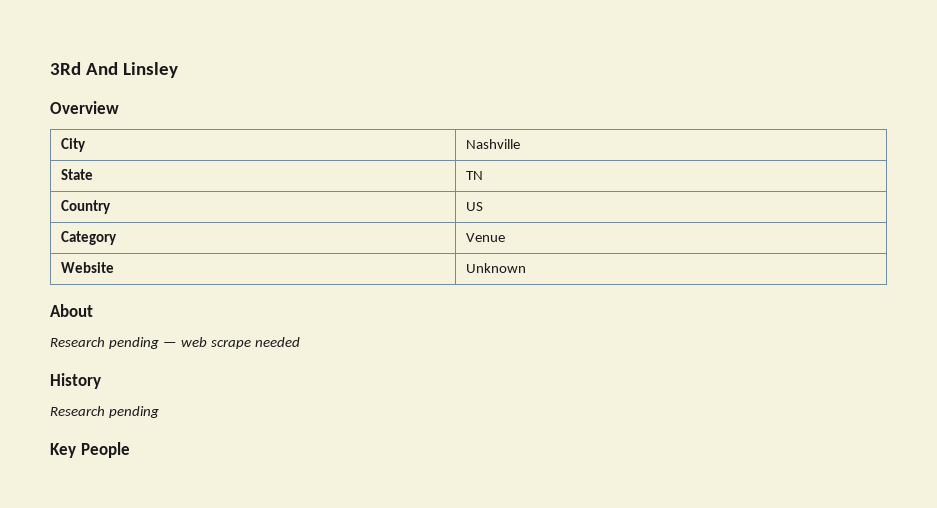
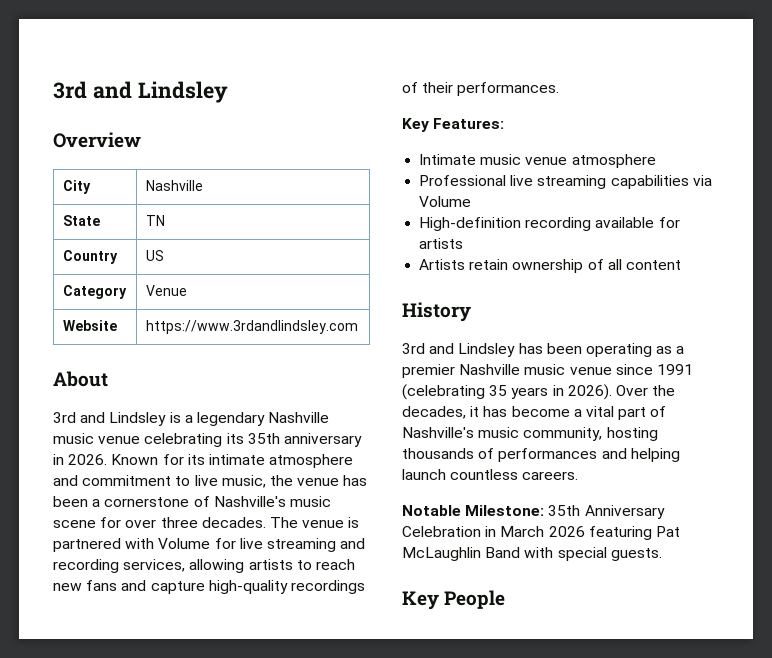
[50,62,178,78] 3Rd And Linsley -> [53,81,228,103] 3rd and Lindsley
[466,263,527,273] Unknown -> [145,320,358,334] https://www.3rdandlindsley.com
[50,337,300,349] [50,373,101,389] [50,406,159,418] Research pending — web scrape needed // History // Research pending -> [53,412,330,426] [53,433,362,447] [53,454,354,468] [53,475,368,488] [53,496,331,507] [53,517,360,528] [53,538,366,552] [53,559,355,573] [53,580,365,594] [402,82,560,96] [402,118,505,132] [419,154,656,168] [419,175,712,189] [419,196,472,207] [419,217,680,231] [419,238,464,249] [419,259,681,273] [402,302,471,322] [402,343,685,357] [402,364,693,378] [402,384,676,400] [402,406,667,420] [402,427,658,441] [402,448,680,462] [402,469,579,480] [402,505,665,519] [402,526,680,540] [402,547,662,561] 3rd and Lindsley is a legendary Nashville music venue celebrating its 35th anniversary in 2026. Known for its intimate atmosphere and commitment to live music, the venue has been a cornerstone of Nashville's music scene for over three decades. The venue is partnered with Volume for live streaming and recording services, allowing artists to reach new fans and capture high-quality recordings of their performances. // Key Features: // Intimate music venue atmosphere // Professional live streaming capabilities via Volume // High-definition recording available for artists // Artists retain ownership of all content // History // 3rd and Lindsley has been operating as a premier Nashville music venue since 1991 (celebrating 35 years in 2026). Over the decades, it has become a vital part of Nashville's music community, hosting thousands of performances and helping launch countless careers. // Notable Milestone: 35th Anniversary Celebration in March 2026 featuring Pat McLaughlin Band with special guests.

